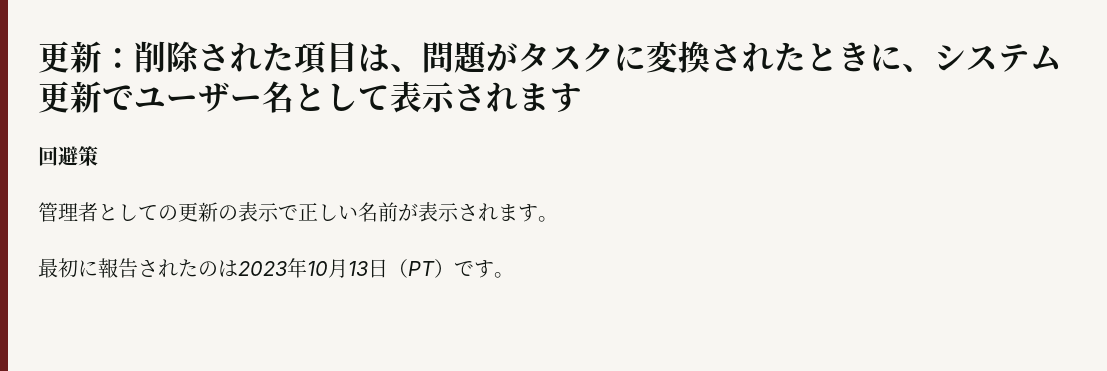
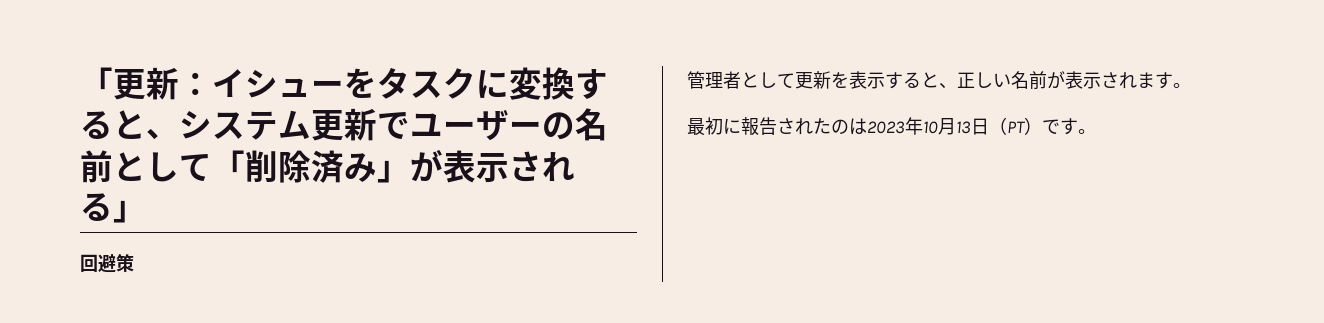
[38,41,902,74] 更新：削除された項目は、問題がタスクに変換されたときに -> [80,67,608,100] [80,110,146,139] 「更新：イシューをタスクに変換すると
[262,81,582,113] 名として表示されます -> [542,108,608,141] [80,149,575,183] [80,193,146,223] の名前として「削除済み」が表示される」
[158,202,298,222] の更新の表示で -> [795,71,957,89] 更新を表示すると、

